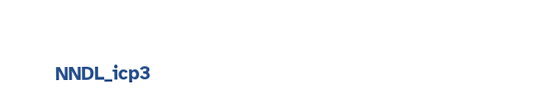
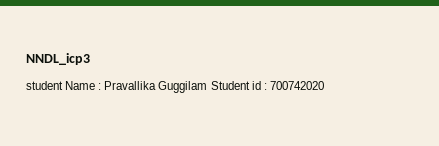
(152, 74) none -> [26,81,324,93] // student Name : Pravallika Guggilam Student id : 700742020

